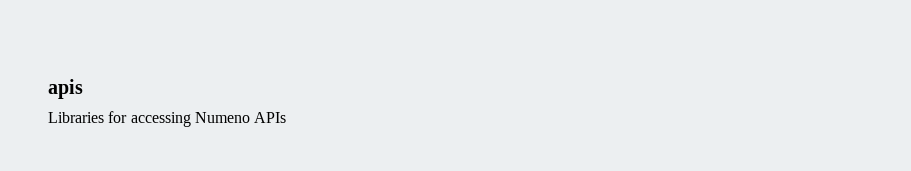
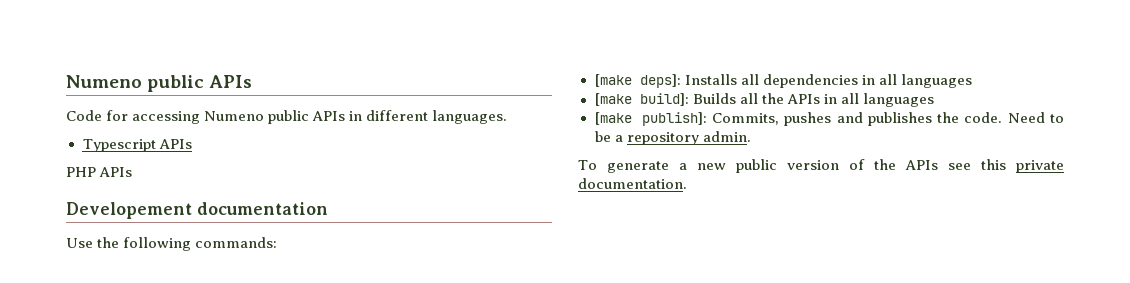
[48,79,83,99] [48,111,287,127] apis // Libraries for accessing Numeno APIs -> [66,75,253,92] [66,110,508,124] [82,139,192,152] [66,167,133,177] [66,202,328,219] [66,237,278,251] [594,74,972,88] [594,93,934,107] [594,112,1065,126] [594,131,751,145] [578,159,1064,173] [578,178,687,189] Numeno public APIs // Code for accessing Numeno public APIs in different languages. // Typescript APIs // PHP APIs // Developement documentation // Use the following commands: // [make deps]: Installs all dependencies in all languages // [make build]: Builds all the APIs in all languages // [make publish]: Commits, pushes and publishes the code. Need to be a repository admin. // To generate a new public version of the APIs see this private documentation.

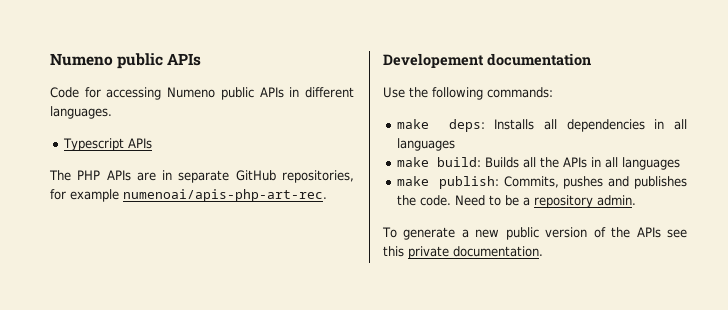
(192, 144) none -> [49,170,71,181] The
(133, 172) none -> [136,170,354,183] [50,189,327,202] are in separate GitHub repositories, for example numenoai/apis-php-art-rec.
[594,74,681,88] [make deps]: -> [397,119,485,132] make deps:
[594,93,689,106] [make build]: -> [397,157,482,167] make build:
[594,112,707,126] [make publish]: -> [397,176,499,189] make publish:

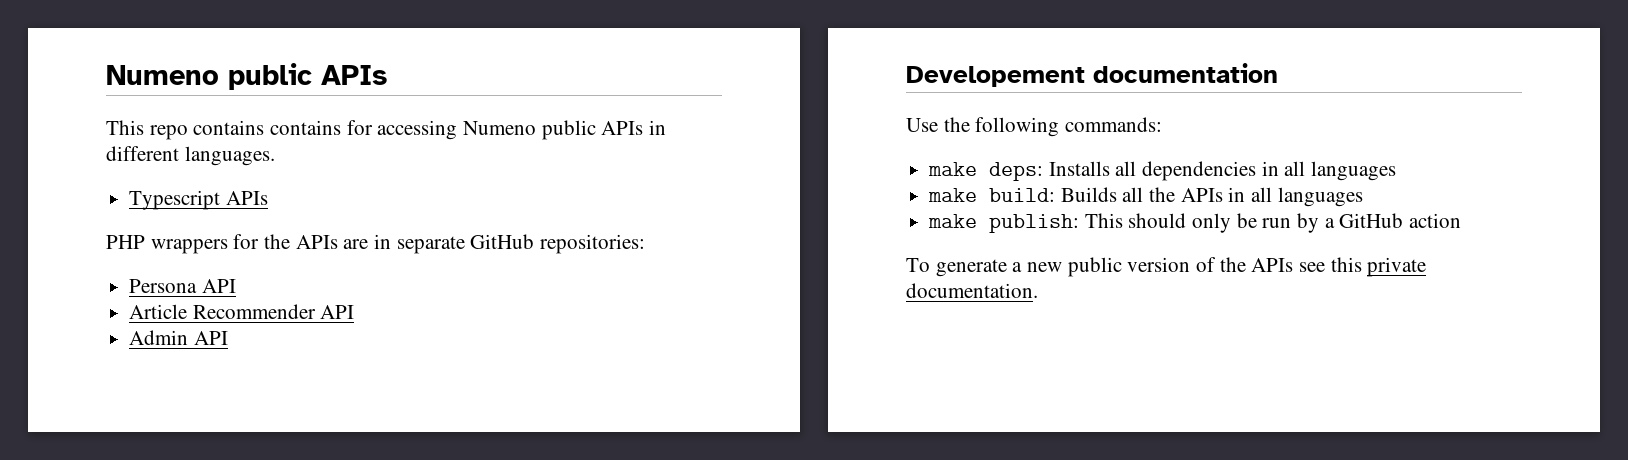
[50,87,79,98] Code -> [106,120,342,140] This repo contains contains
[49,170,101,181] The PHP -> [106,234,291,254] PHP wrappers for the
[282,170,354,183] [50,189,327,202] repositories, for example numenoai/apis-php-art-rec. -> [540,234,646,254] [129,279,236,293] [129,304,355,319] [129,330,228,345] repositories: // Persona API // Article Recommender API // Admin API
[503,176,687,189] [397,195,637,208] Commits, pushes and publishes the code. Need to be a repository admin. -> [1084,213,1462,233] This should only be run by a GitHub action

